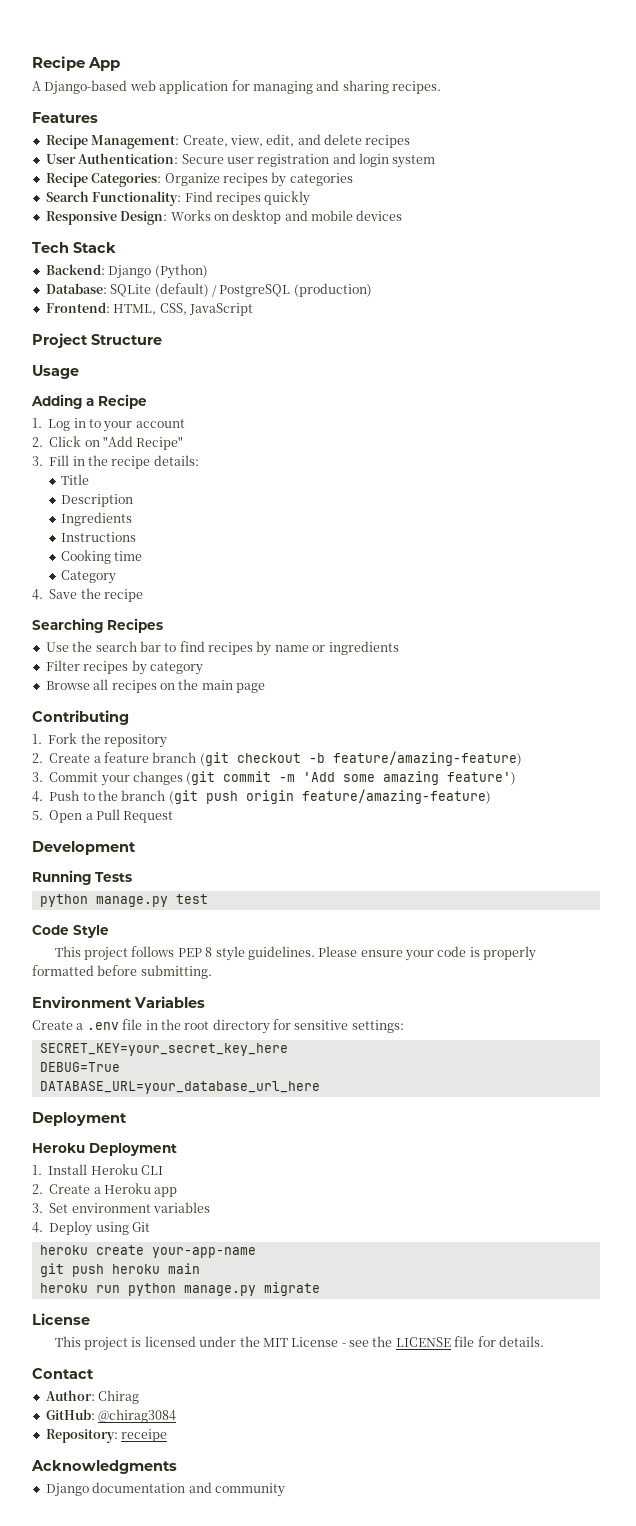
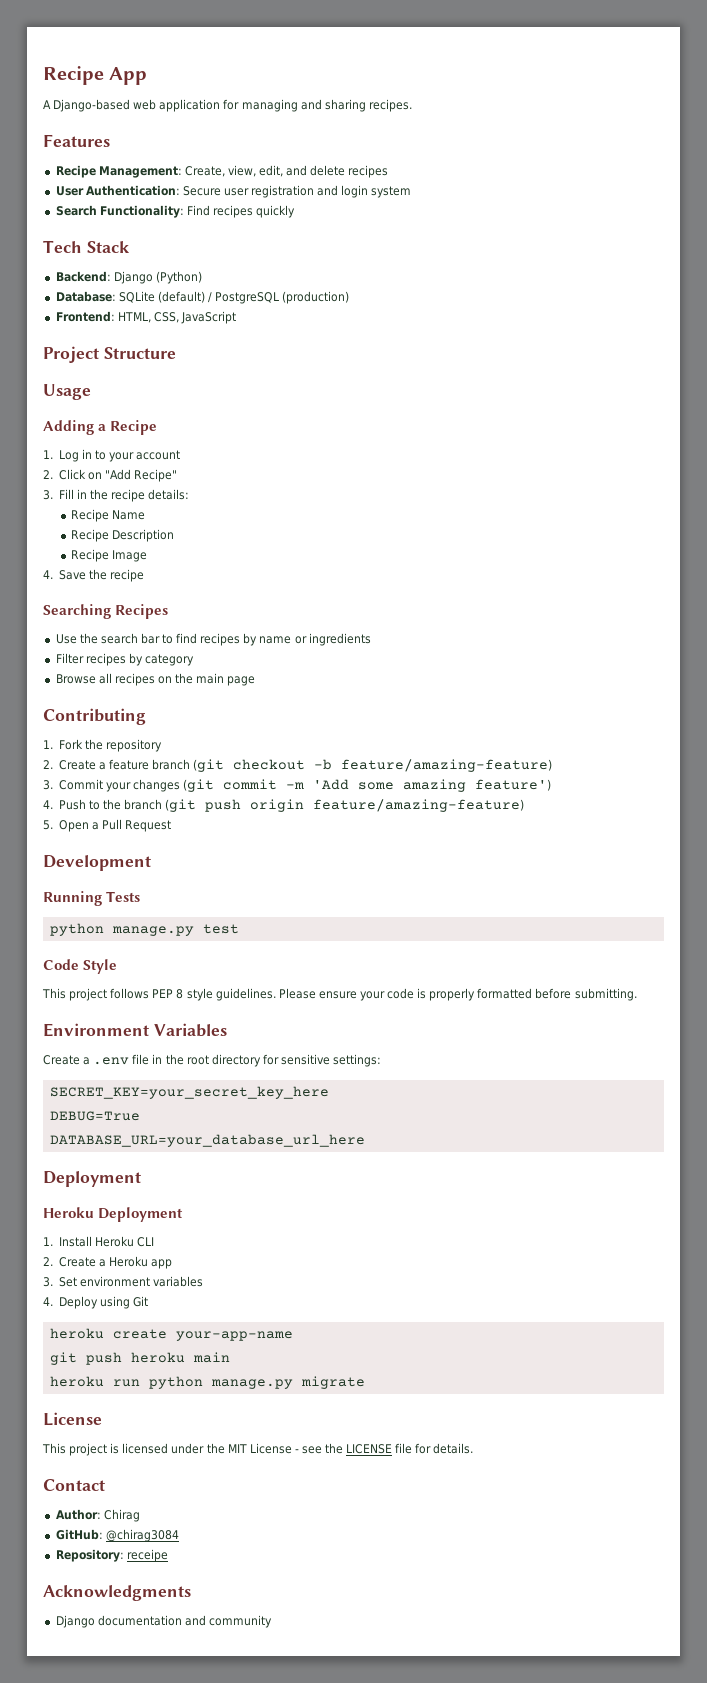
[45,172,353,187] // Recipe Categories: Organize recipes by categories -> (412, 192) none
[45,210,403,225] // Responsive Design: Works on desktop and mobile devices -> (296, 211) none
[61,474,90,485] [61,494,134,507] [61,512,133,526] [61,532,137,542] [61,550,143,564] [61,570,117,584] Title // Description // Ingredients // Instructions // Cooking time // Category -> [71,509,146,522] [71,529,175,542] [71,549,148,562] Recipe Name // Recipe Description // Recipe Image

